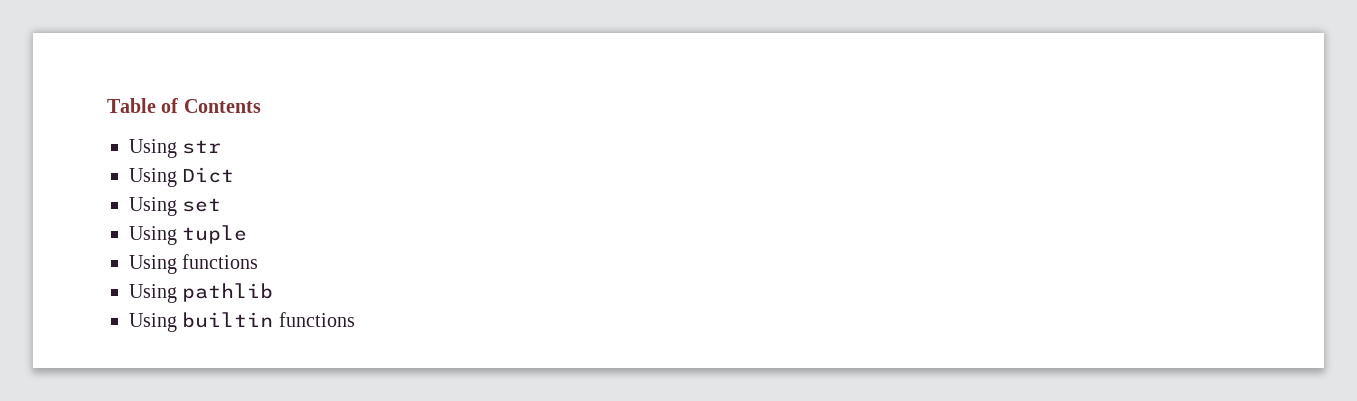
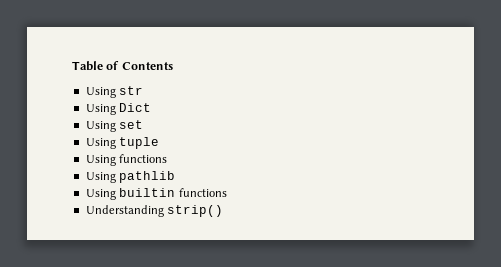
(355, 319) none -> [85,205,224,217] // Understanding strip()

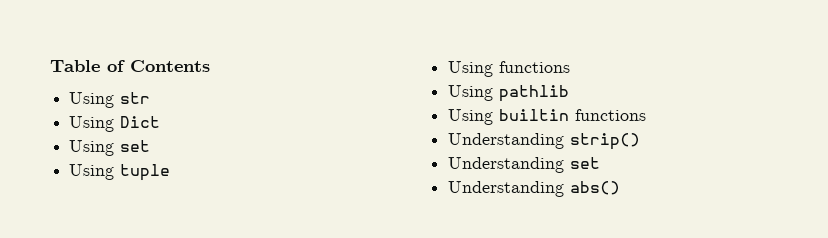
(224, 211) none -> [448,157,601,173] [448,181,621,197] // Understanding set // Understanding abs()

